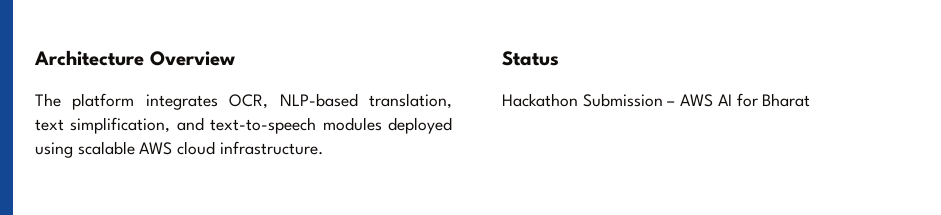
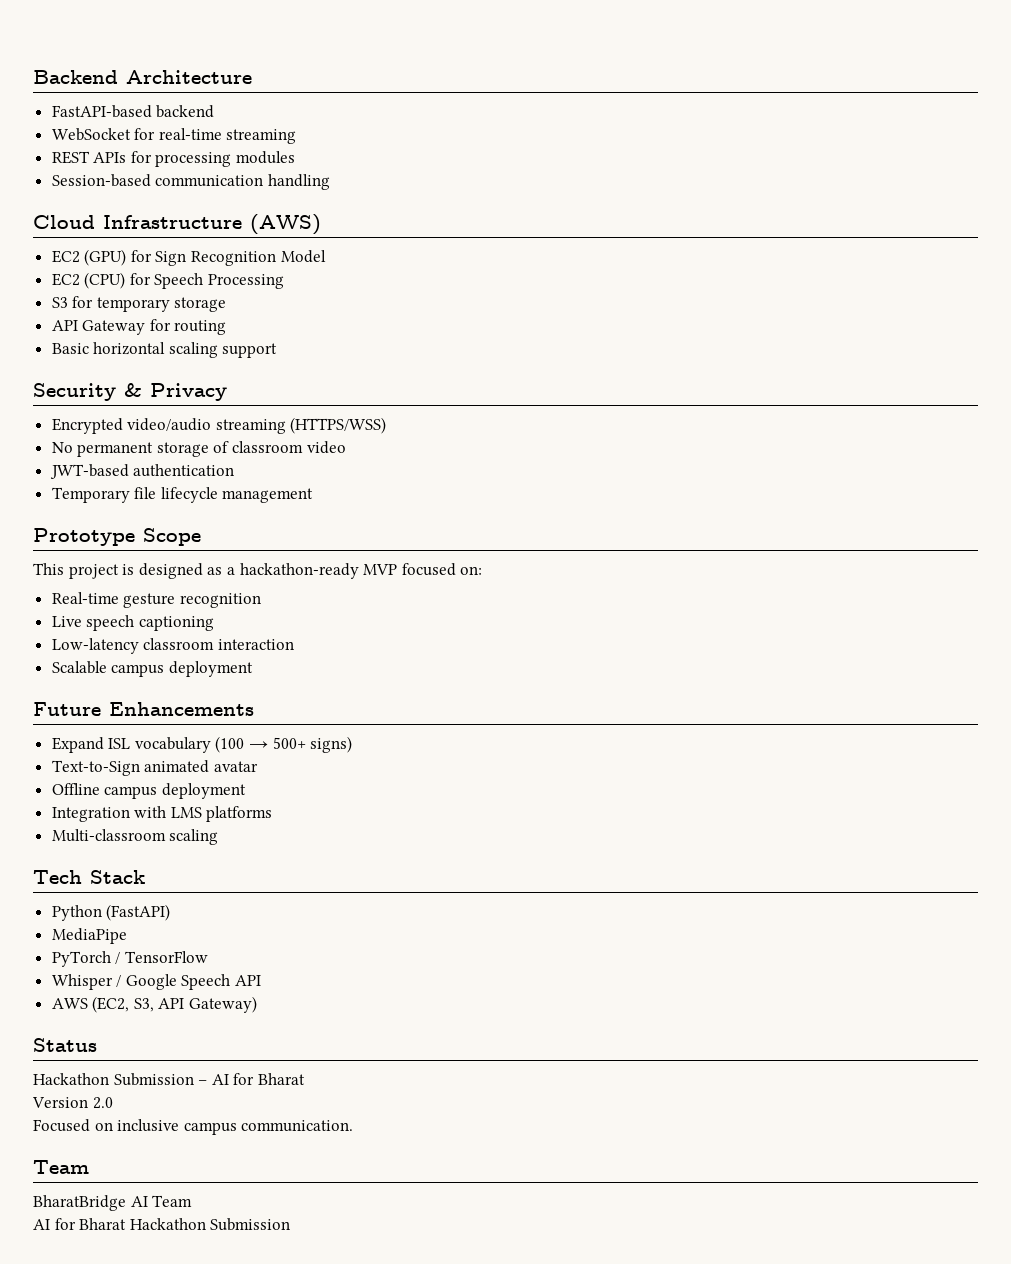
(34, 58) none -> [33,70,118,84] Backend
[149,51,235,66] [35,93,452,110] [35,117,452,134] [35,141,323,158] Overview // The platform integrates OCR, NLP-based translation, text simplification, and text-to-speech modules deployed using scalable AWS cloud infrastructure. -> [51,105,215,118] [51,128,297,144] [51,151,296,167] [51,174,330,190] [33,214,321,235] [51,249,326,266] [51,272,285,289] [51,296,227,312] [51,319,227,335] [51,342,278,358] [33,383,227,401] [51,417,387,434] [51,441,346,457] [49,464,235,479] [51,487,314,503] [33,528,201,546] [33,563,483,579] [51,592,261,608] [51,615,214,631] [51,638,294,654] [51,661,253,677] [33,702,254,716] [51,736,353,753] [51,760,258,776] [51,783,246,799] [51,806,273,822] [51,829,219,845] [33,870,145,884] [51,904,171,921] [51,928,127,944] [51,951,208,967] [51,974,262,990] [51,996,258,1013] // FastAPI-based backend // WebSocket for real-time streaming // REST APIs for processing modules // Session-based communication handling // Cloud Infrastructure (AWS) // EC2 (GPU) for Sign Recognition Model // EC2 (CPU) for Speech Processing // S3 for temporary storage // API Gateway for routing // Basic horizontal scaling support // Security & Privacy // Encrypted video/audio streaming (HTTPS/WSS) // No permanent storage of classroom video // JWT-based authentication // Temporary file lifecycle management // Prototype Scope // This project is designed as a hackathon-ready MVP focused on: // Real-time gesture recognition // Live speech captioning // Low-latency classroom interaction // Scalable campus deployment // Future Enhancements // Expand ISL vocabulary (100 → 500+ signs) // Text-to-Sign animated avatar // Offline campus deployment // Integration with LMS platforms // Multi-classroom scaling // Tech Stack // Python (FastAPI) // MediaPipe // PyTorch / TensorFlow // Whisper / Google Speech API // AWS (EC2, S3, API Gateway)
[680,93,811,107] AWS AI for Bharat -> [211,1073,305,1085] [32,1097,113,1109] [33,1119,354,1135] [33,1160,89,1174] [33,1195,193,1211] [33,1218,291,1231] AI for Bharat // Version 2.0 // Focused on inclusive campus communication. // Team // BharatBridge AI Team // AI for Bharat Hackathon Submission

